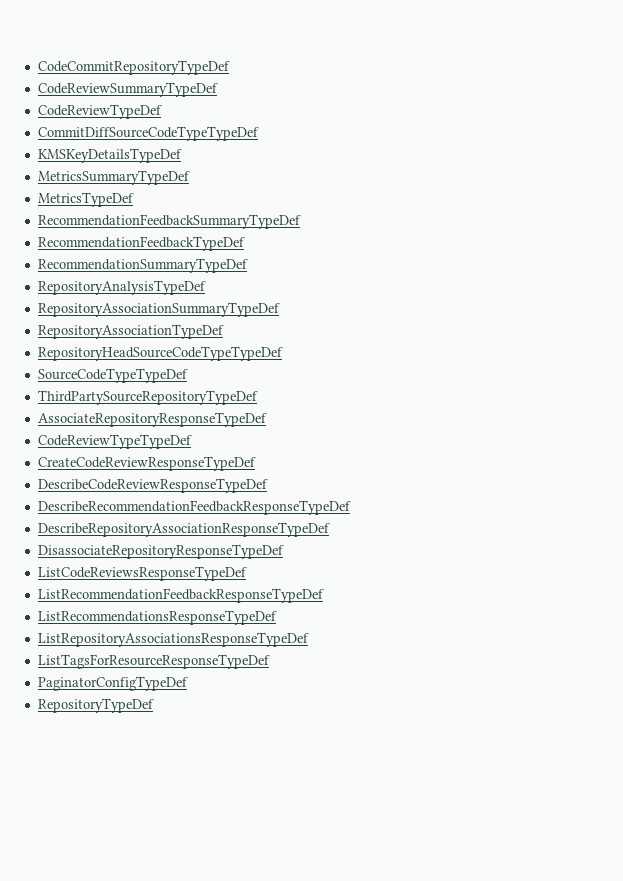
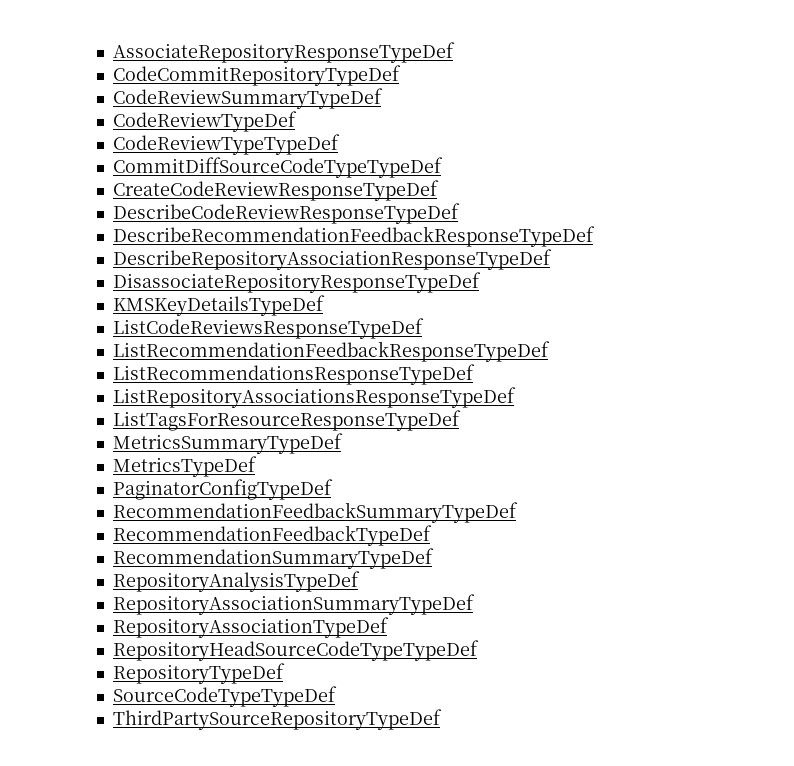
(37, 67) none -> [112,42,455,63] AssociateRepositoryResponseTypeDef //
(162, 111) none -> [112,134,340,155] // CodeReviewTypeTypeDef
[37,148,182,163] KMSKeyDetailsTypeDef -> [112,180,439,201] [112,203,460,224] [112,226,595,247] [112,249,552,270] [112,272,481,293] [112,295,325,316] [112,318,424,339] [112,341,550,362] [112,364,475,385] [112,387,516,408] [112,410,461,431] CreateCodeReviewResponseTypeDef // DescribeCodeReviewResponseTypeDef // DescribeRecommendationFeedbackResponseTypeDef // DescribeRepositoryAssociationResponseTypeDef // DisassociateRepositoryResponseTypeDef // KMSKeyDetailsTypeDef // ListCodeReviewsResponseTypeDef // ListRecommendationFeedbackResponseTypeDef // ListRecommendationsResponseTypeDef // ListRepositoryAssociationsResponseTypeDef // ListTagsForResourceResponseTypeDef
(134, 199) none -> [112,479,333,500] // PaginatorConfigTypeDef
(283, 353) none -> [112,663,285,684] // RepositoryTypeDef
[37,412,267,427] [37,434,192,449] [37,456,256,471] [37,478,268,493] [37,500,351,515] [37,522,330,537] [37,544,284,559] [37,566,247,581] [37,588,324,603] [37,610,277,625] [37,632,309,647] [37,654,270,669] [37,676,188,691] [37,698,154,713] // AssociateRepositoryResponseTypeDef // CodeReviewTypeTypeDef // CreateCodeReviewResponseTypeDef // DescribeCodeReviewResponseTypeDef // DescribeRecommendationFeedbackResponseTypeDef // DescribeRepositoryAssociationResponseTypeDef // DisassociateRepositoryResponseTypeDef // ListCodeReviewsResponseTypeDef // ListRecommendationFeedbackResponseTypeDef // ListRecommendationsResponseTypeDef // ListRepositoryAssociationsResponseTypeDef // ListTagsForResourceResponseTypeDef // PaginatorConfigTypeDef // RepositoryTypeDef -> (442, 719) none

